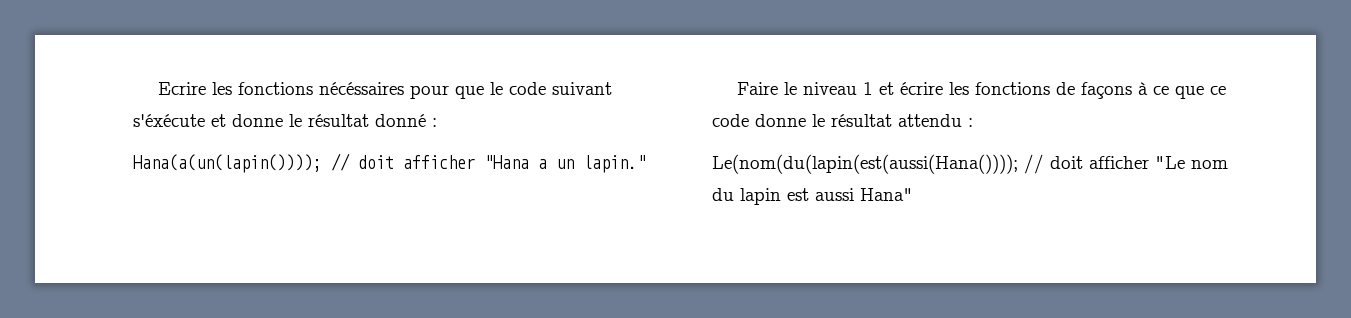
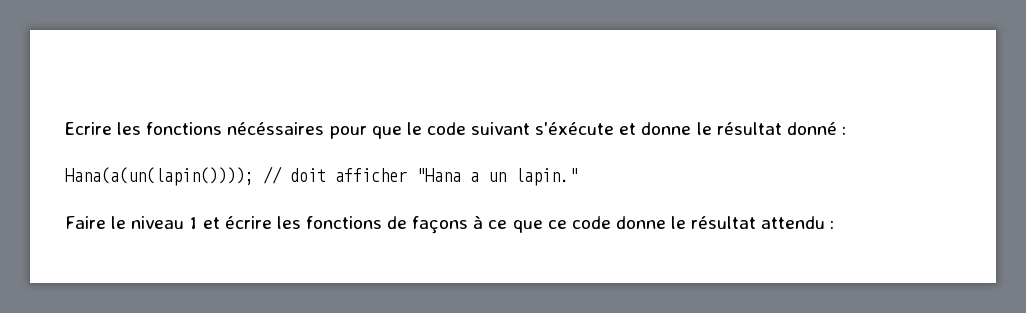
[712,154,1228,174] [712,188,913,205] // Le(nom(du(lapin(est(aussi(Hana()))); // doit afficher "Le nom du lapin est aussi Hana" -> (835, 224) none

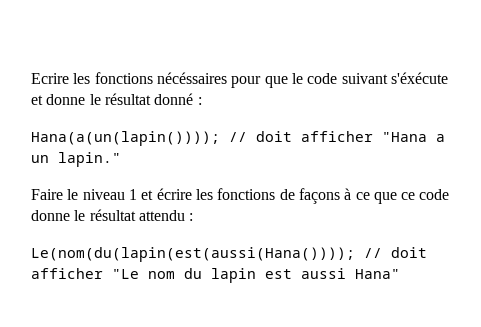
(835, 224) none -> [31,247,427,262] [31,268,400,283] // Le(nom(du(lapin(est(aussi(Hana()))); // doit afficher "Le nom du lapin est aussi Hana"

